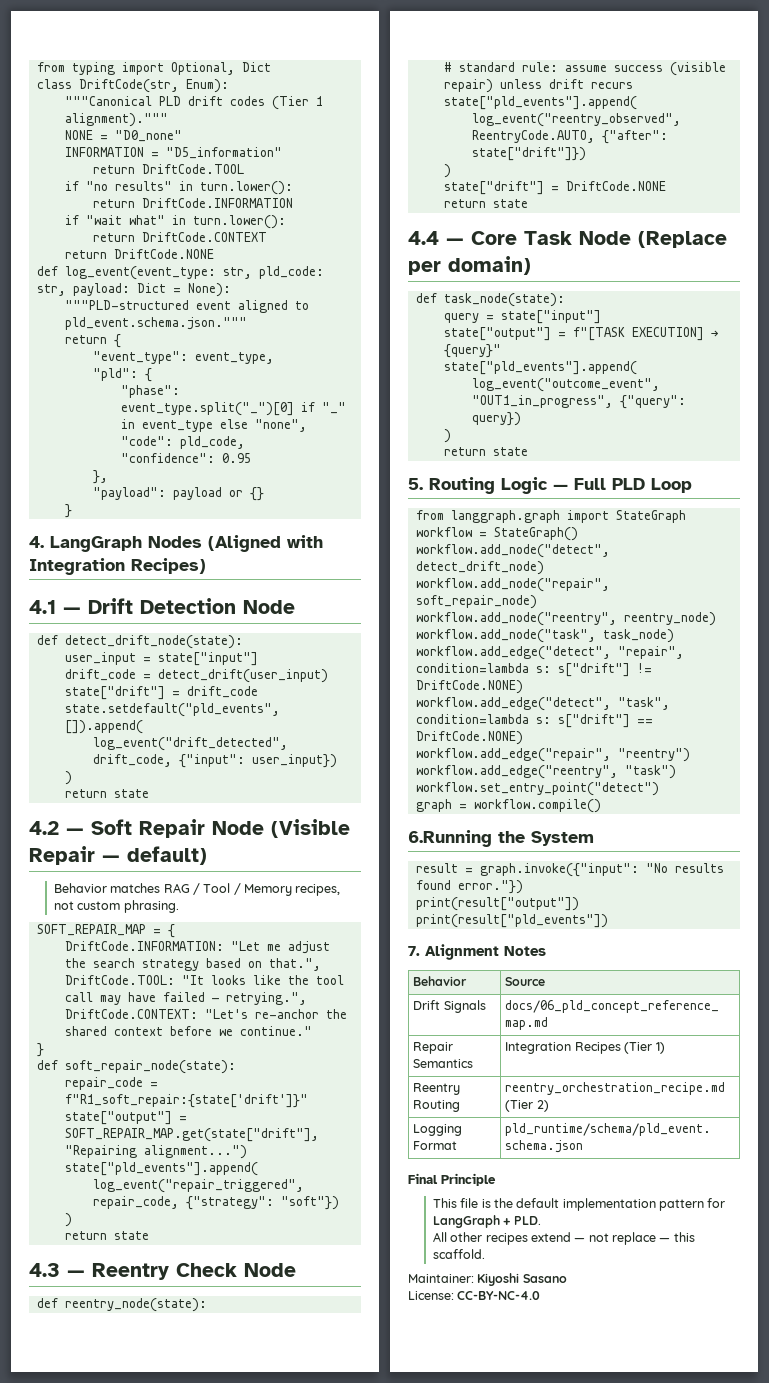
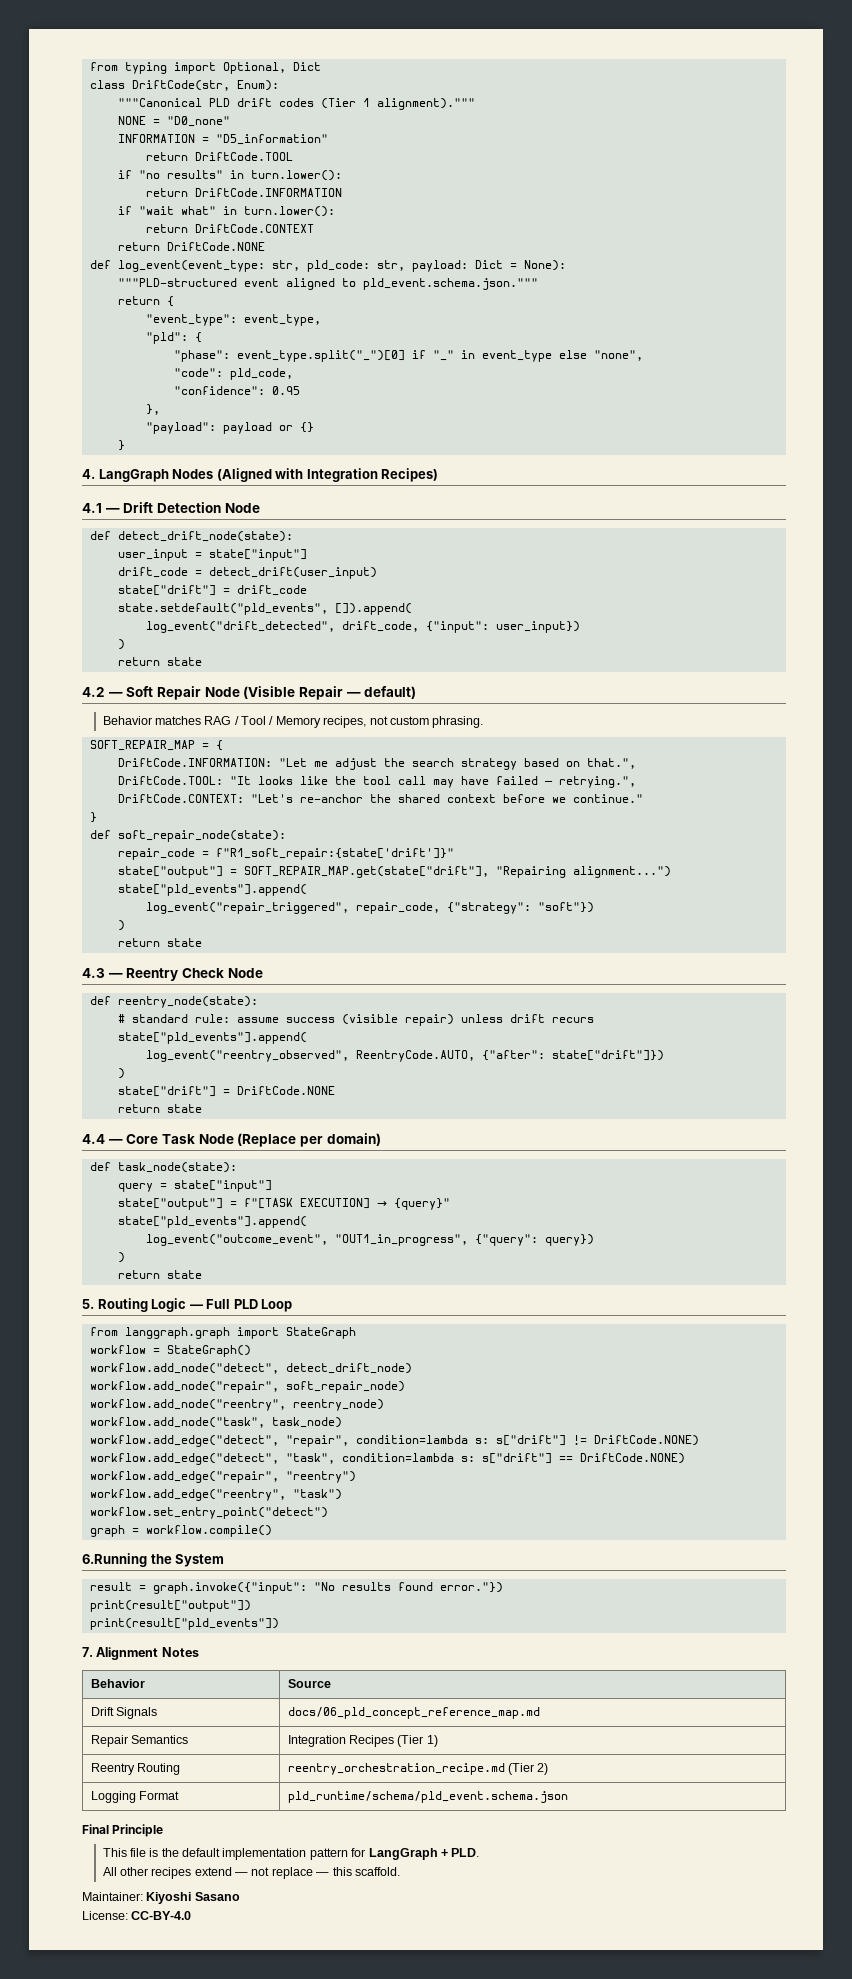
[457,1291,541,1300] CC-BY-NC-4.0 -> [131,1911,192,1920] CC-BY-4.0

